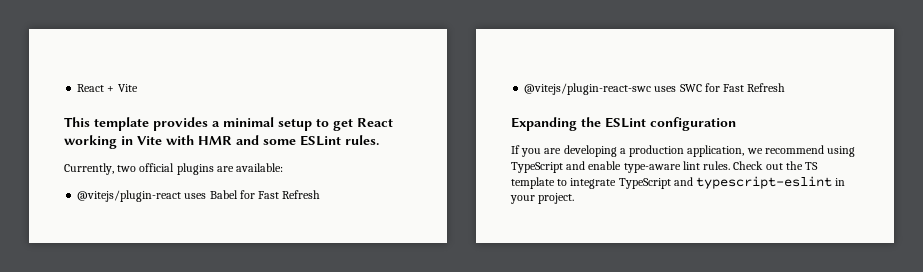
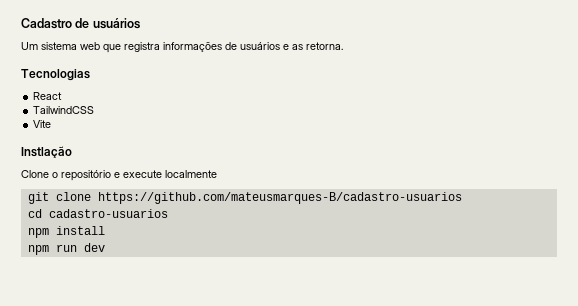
[77,84,115,92] React + -> [21,18,140,29] [21,41,343,53] [21,69,90,81] [33,92,63,100] [33,106,95,114] Cadastro de usuários // Um sistema web que registra informações de usuários e as retorna. // Tecnologias // React // TailwindCSS //
[64,117,393,131] [64,135,379,149] [64,163,284,175] [77,190,321,202] [524,83,786,95] [511,117,736,131] [511,145,856,157] [511,161,819,173] [511,176,846,189] [510,193,575,204] This template provides a minimal setup to get React working in Vite with HMR and some ESLint rules. // Currently, two official plugins are available: // @vitejs/plugin-react uses Babel for Fast Refresh // @vitejs/plugin-react-swc uses SWC for Fast Refresh // Expanding the ESLint configuration // If you are developing a production application, we recommend using TypeScript and enable type-aware lint rules. Check out the TS template to integrate TypeScript and typescript-eslint in your project. -> [21,146,72,158] [21,170,217,181] [27,192,462,204] [27,209,168,218] [27,226,105,238] [27,243,105,255] Instlação // Clone o repositório e execute localmente // git clone https://github.com/mateusmarques-B/cadastro-usuarios // cd cadastro-usuarios // npm install // npm run dev

